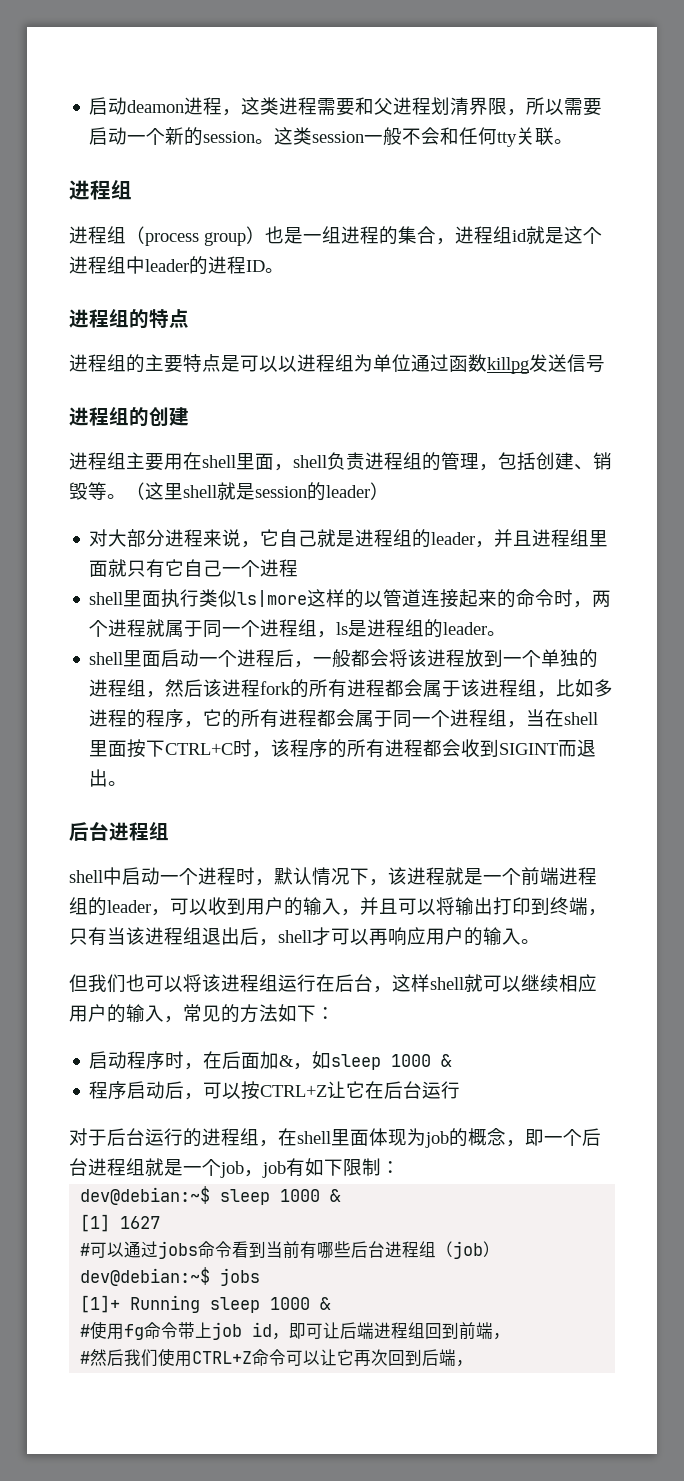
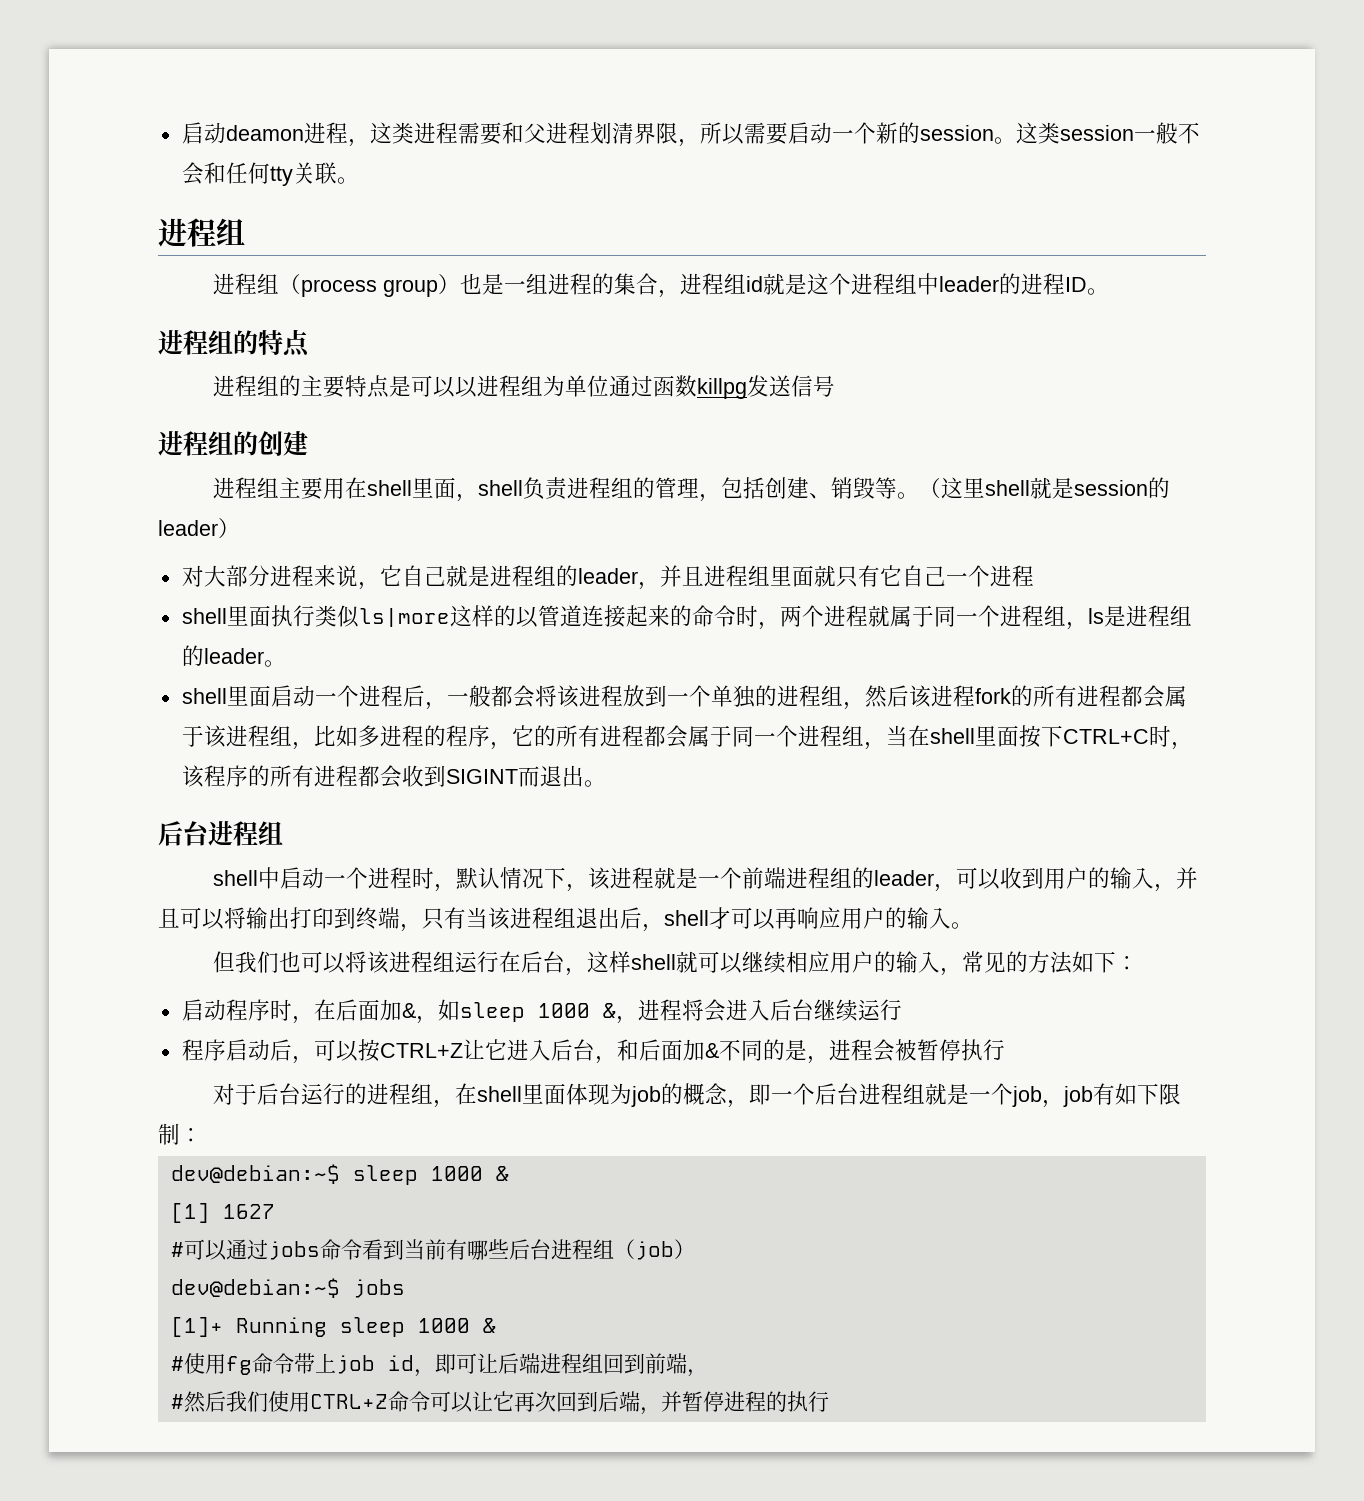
(453, 1060) none -> [615,999,902,1024] ，进程将会进入后台继续运行
[365,1081,442,1099] 在后台运 -> [506,1039,983,1064] 进入后台，和后面加&不同的是，进程会被暂停执
(474, 1363) none -> [660,1391,829,1412] 并暂停进程的执行

